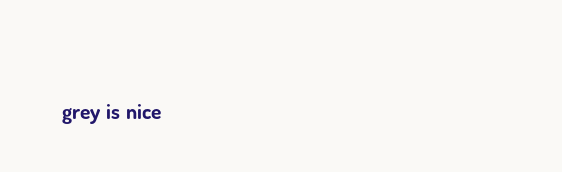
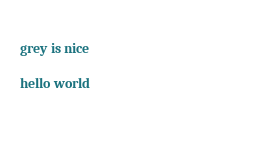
(161, 111) none -> [20,77,90,88] // hello world

